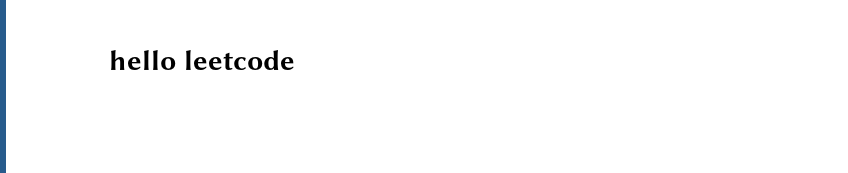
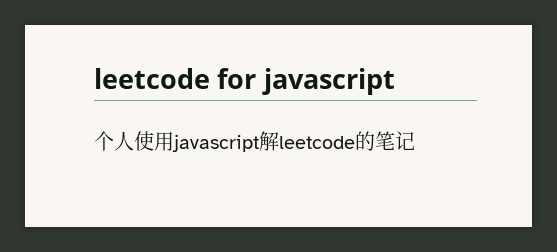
[109,50,295,70] hello leetcode -> [94,68,395,95] [94,131,415,152] leetcode for javascript // 个人使用javascript解leetcode的笔记

